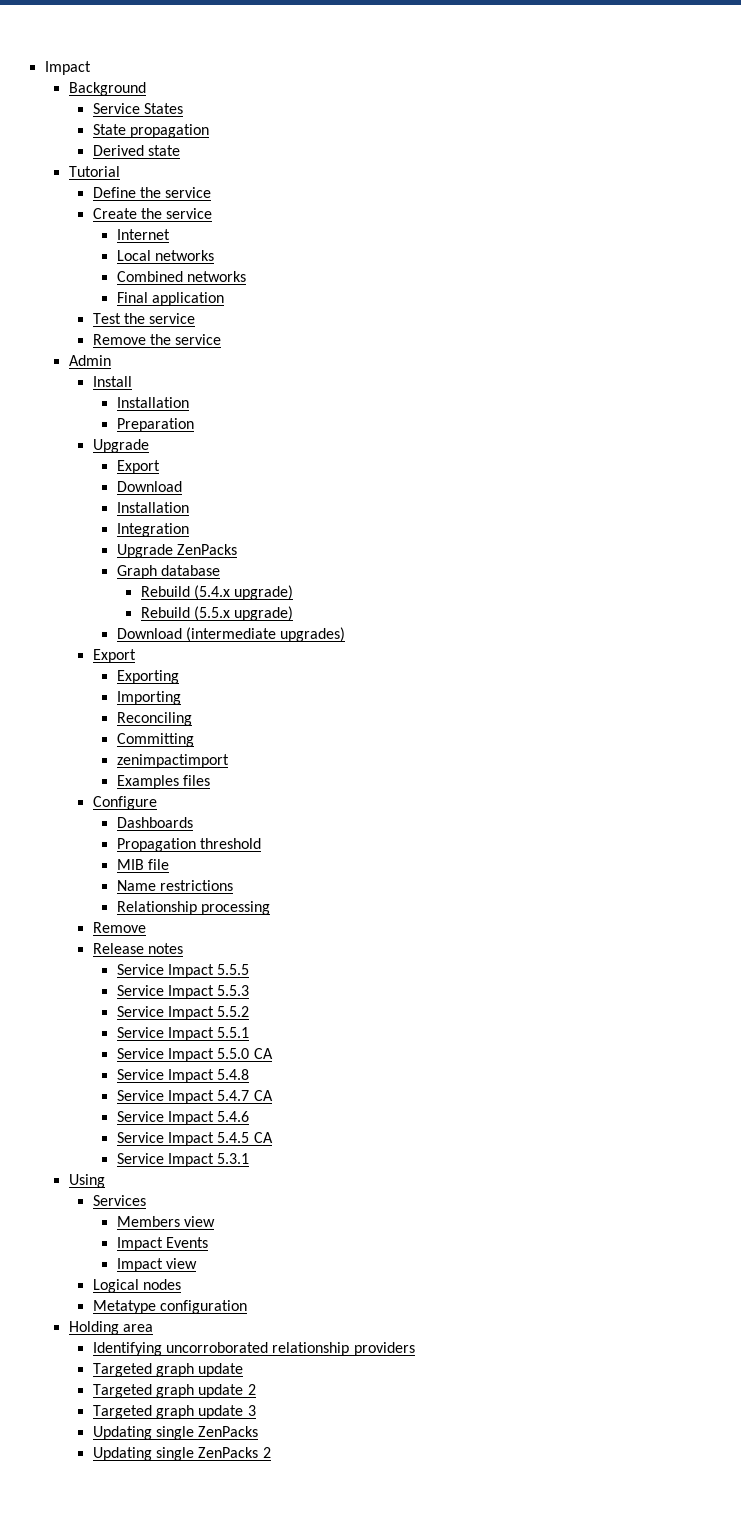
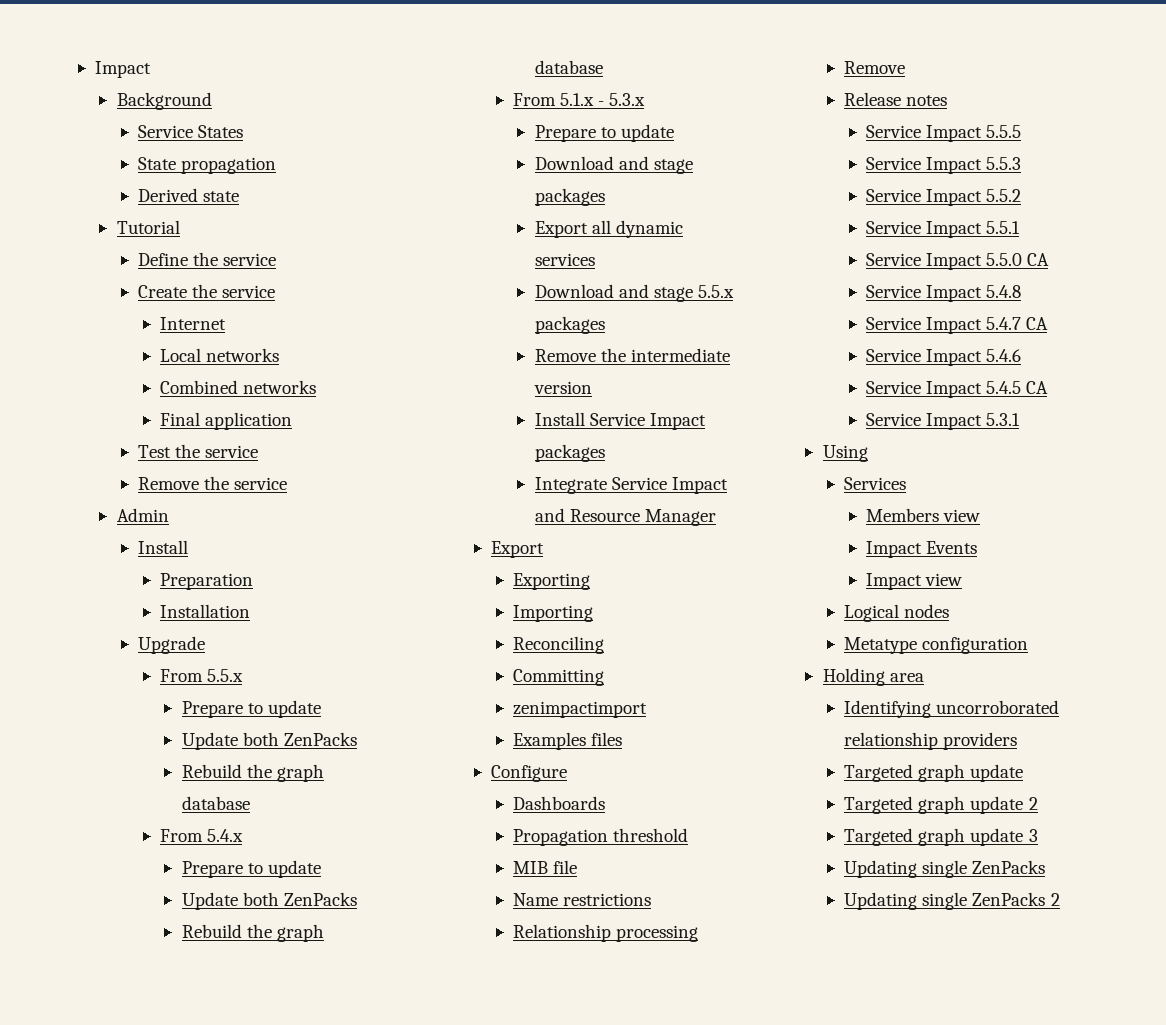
[116,397,189,408] [116,418,194,432] // Installation // Preparation -> [159,573,253,590] [159,604,250,618] // Preparation // Installation
[116,460,160,474] [116,481,182,492] [116,502,189,513] [116,523,189,537] [116,544,238,558] [116,565,221,579] [140,585,294,600] [140,606,294,621] [116,627,346,642] Export // Download // Installation // Integration // Upgrade ZenPacks // Graph database // Rebuild (5.4.x upgrade) // Rebuild (5.5.x upgrade) // Download (intermediate upgrades) -> [159,669,243,682] [181,700,321,718] [181,732,357,750] [181,764,324,782] [181,796,250,810] [159,829,243,842] [181,860,321,878] [181,892,357,910] [181,924,324,942] [534,60,603,74] [512,93,646,106] [534,124,674,142] [534,156,693,174] [534,188,605,206] [534,220,683,238] [534,253,595,266] [534,284,734,302] [534,316,605,334] [534,348,730,362] [533,381,592,394] [534,412,706,430] [534,444,605,462] [534,477,728,494] [534,508,716,526] From 5.5.x // Prepare to update // Update both ZenPacks // Rebuild the graph database // From 5.4.x // Prepare to update // Update both ZenPacks // Rebuild the graph database // From 5.1.x - 5.3.x // Prepare to update // Download and stage packages // Export all dynamic services // Download and stage 5.5.x packages // Remove the intermediate version // Install Service Impact packages // Integrate Service Impact and Resource Manager

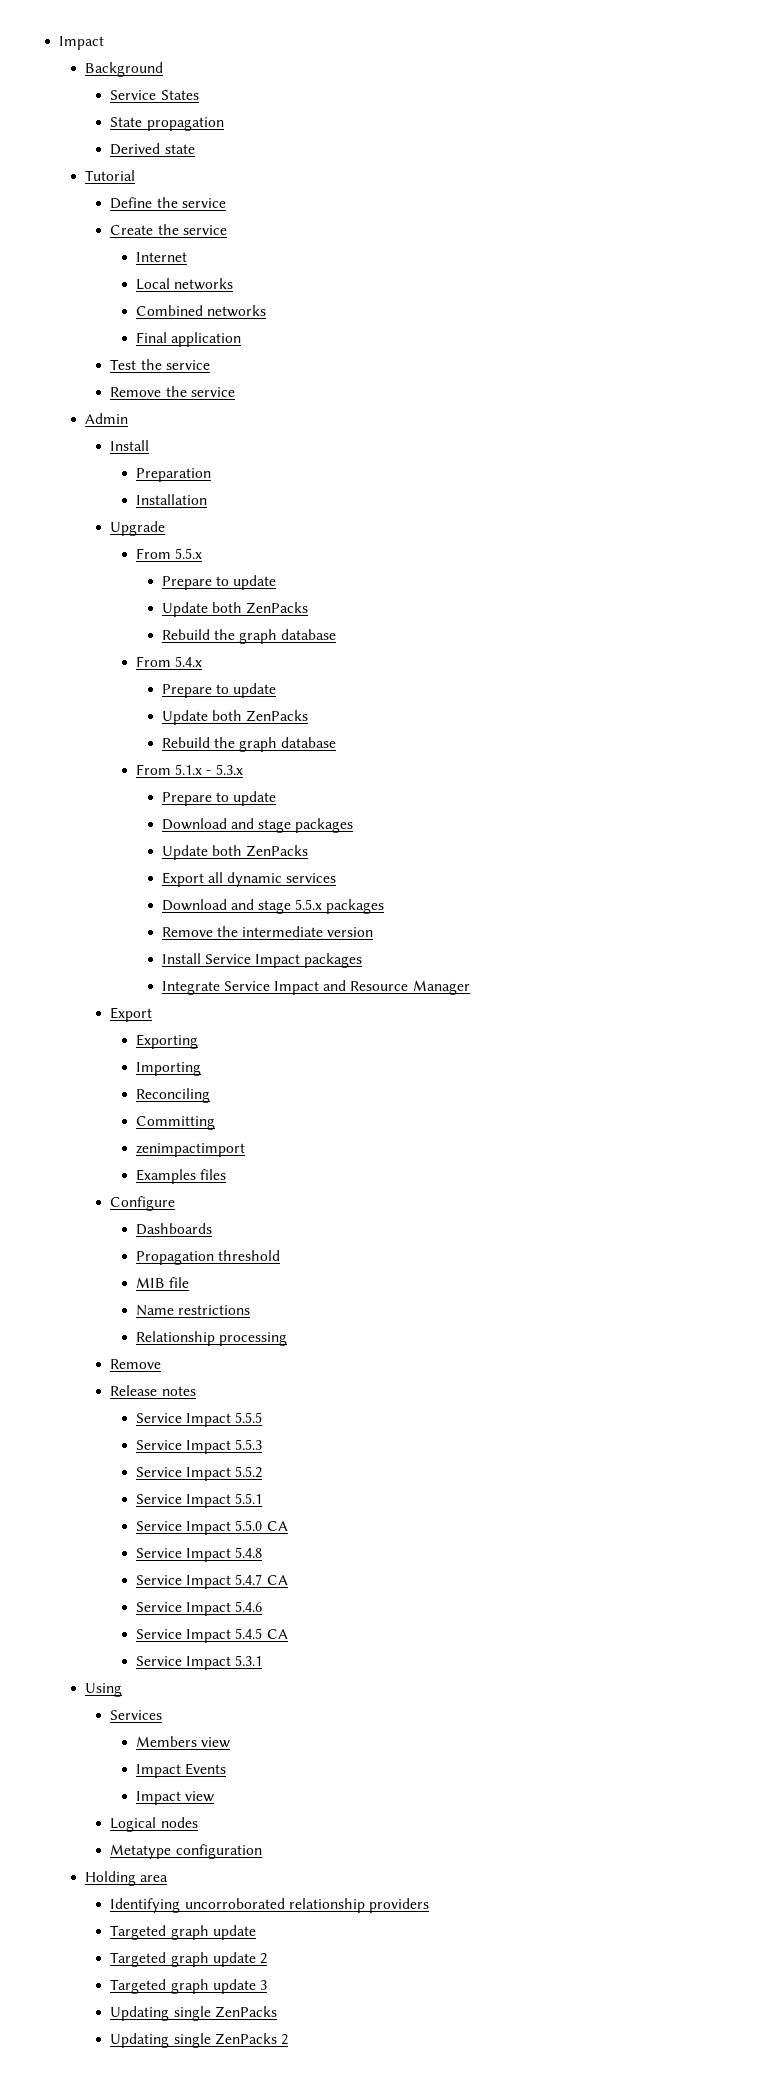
(605, 197) none -> [161,845,308,860] // Update both ZenPacks

